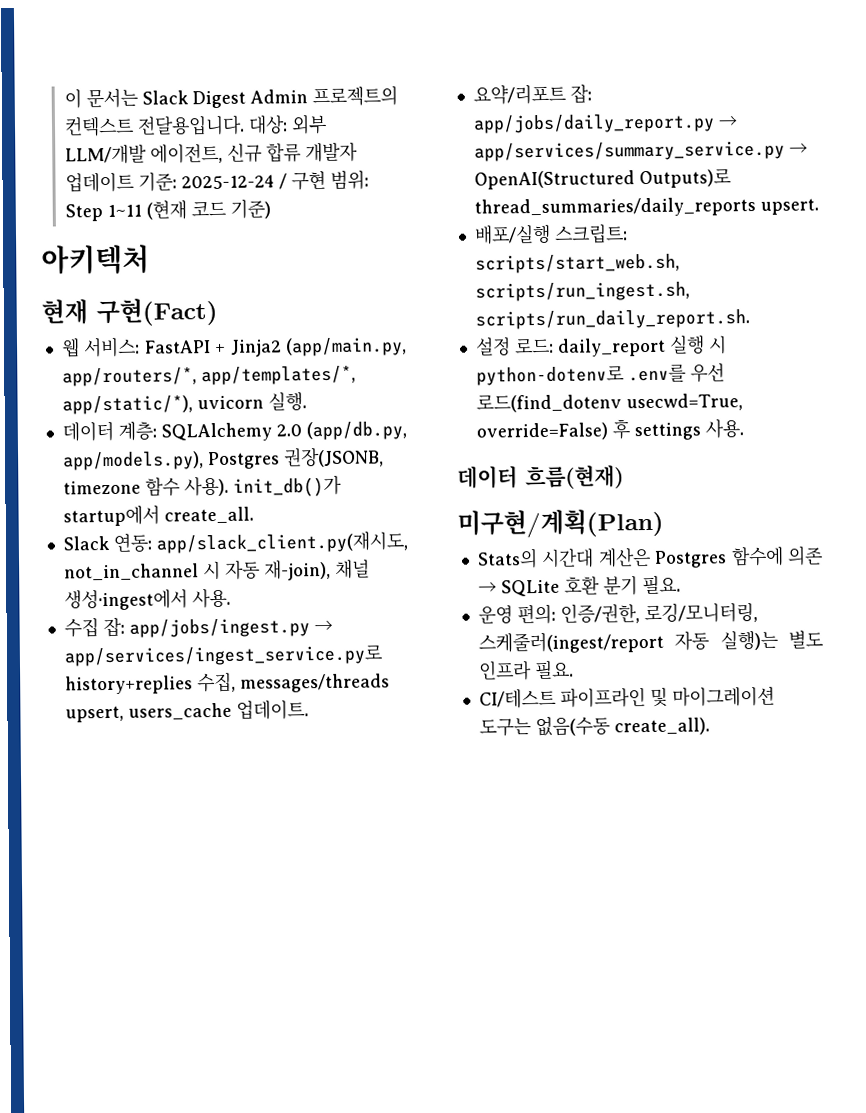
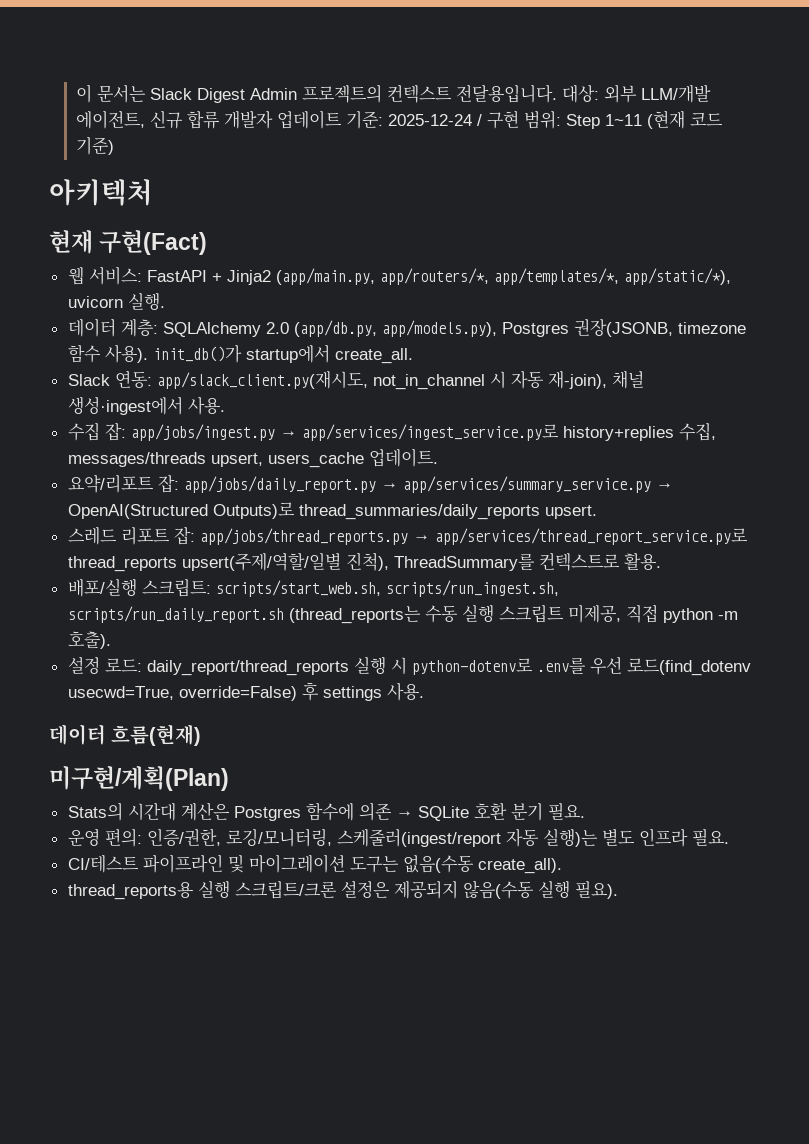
[473,224,628,245] [474,253,680,274] [474,281,690,302] [474,309,750,330] 배포/실행 스크립트: scripts/start_web.sh, scripts/run_ingest.sh, scripts/run_daily_report.sh. -> [67,526,748,545] [67,552,661,572] [67,579,559,597] [67,604,738,624] [67,631,111,649] 스레드 리포트 잡: app/jobs/thread_reports.py → app/services/thread_report_service.py로 thread_reports upsert(주제/역할/일별 진척), ThreadSummary를 컨텍스트로 활용. // 배포/실행 스크립트: scripts/start_web.sh, scripts/run_ingest.sh, scripts/run_daily_report.sh (thread_reports는 수동 실행 스크립트 미제공, 직접 python -m 호출).
[556,337,666,357] daily_report -> [146,660,349,676] daily_report/thread_reports
(710, 726) none -> [67,880,618,900] // thread_reports용 실행 스크립트/크론 설정은 제공되지 않음(수동 실행 필요).

